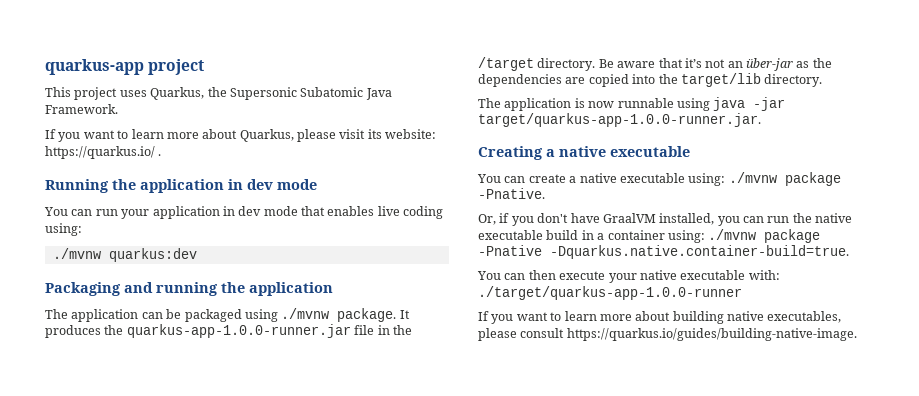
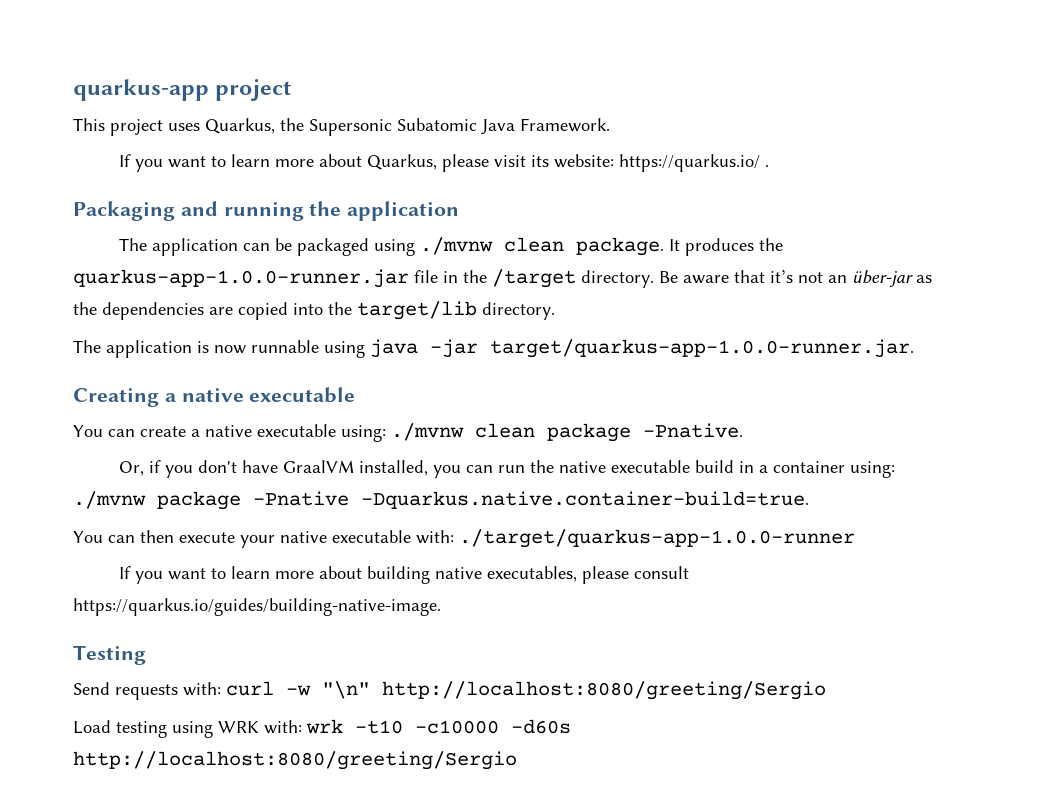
[45,179,317,193] [44,206,444,219] [45,223,82,236] [52,248,197,262] // Running the application in dev mode // You can run your application in dev mode that enables live coding using: // ./mvnw quarkus:dev -> (770, 165) none
(330, 313) none -> [504,237,565,252] clean
(777, 177) none -> [475,423,535,438] clean
(857, 334) none -> [73,645,146,665] [73,681,826,700] [73,719,571,738] [73,751,517,770] // Testing // Send requests with: curl -w "\n" http://localhost:8080/greeting/Sergio // Load testing using WRK with: wrk -t10 -c10000 -d60s http://localhost:8080/greeting/Sergio

